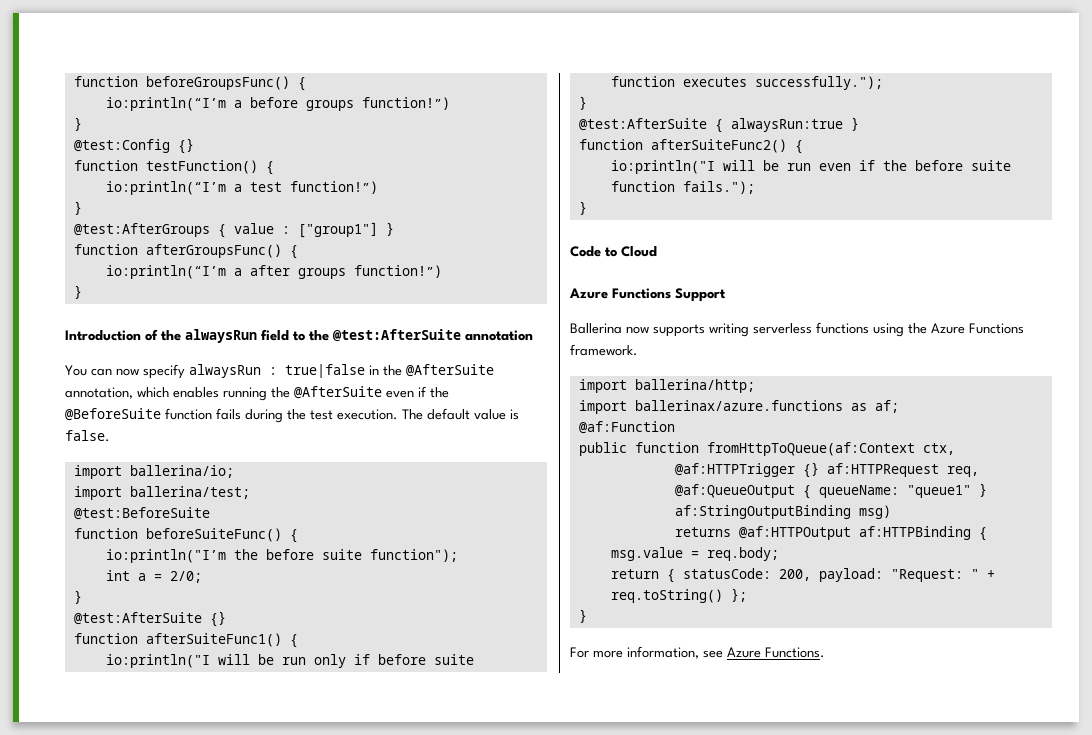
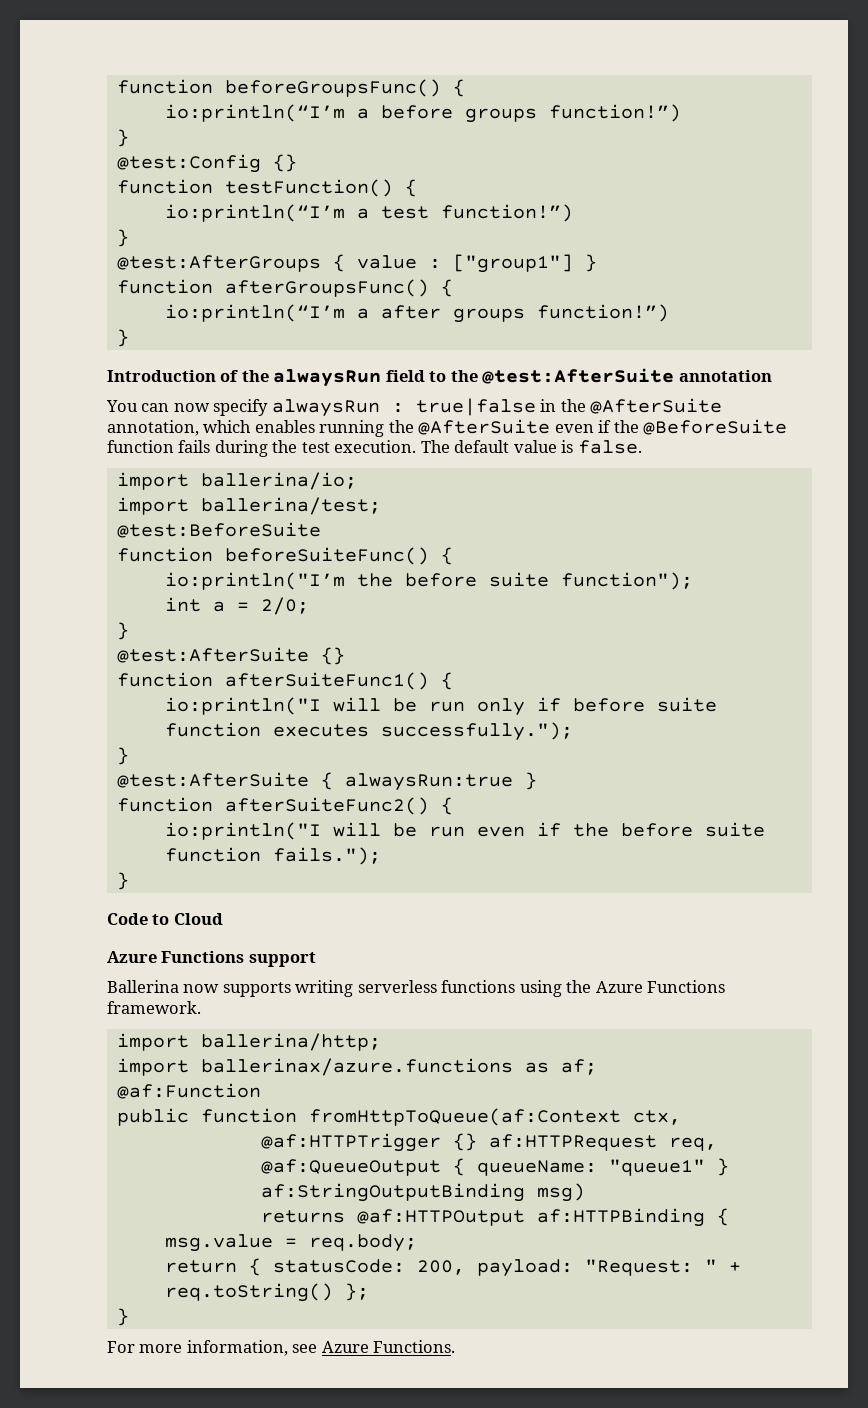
[675,288,726,302] Support -> [248,952,316,967] support

